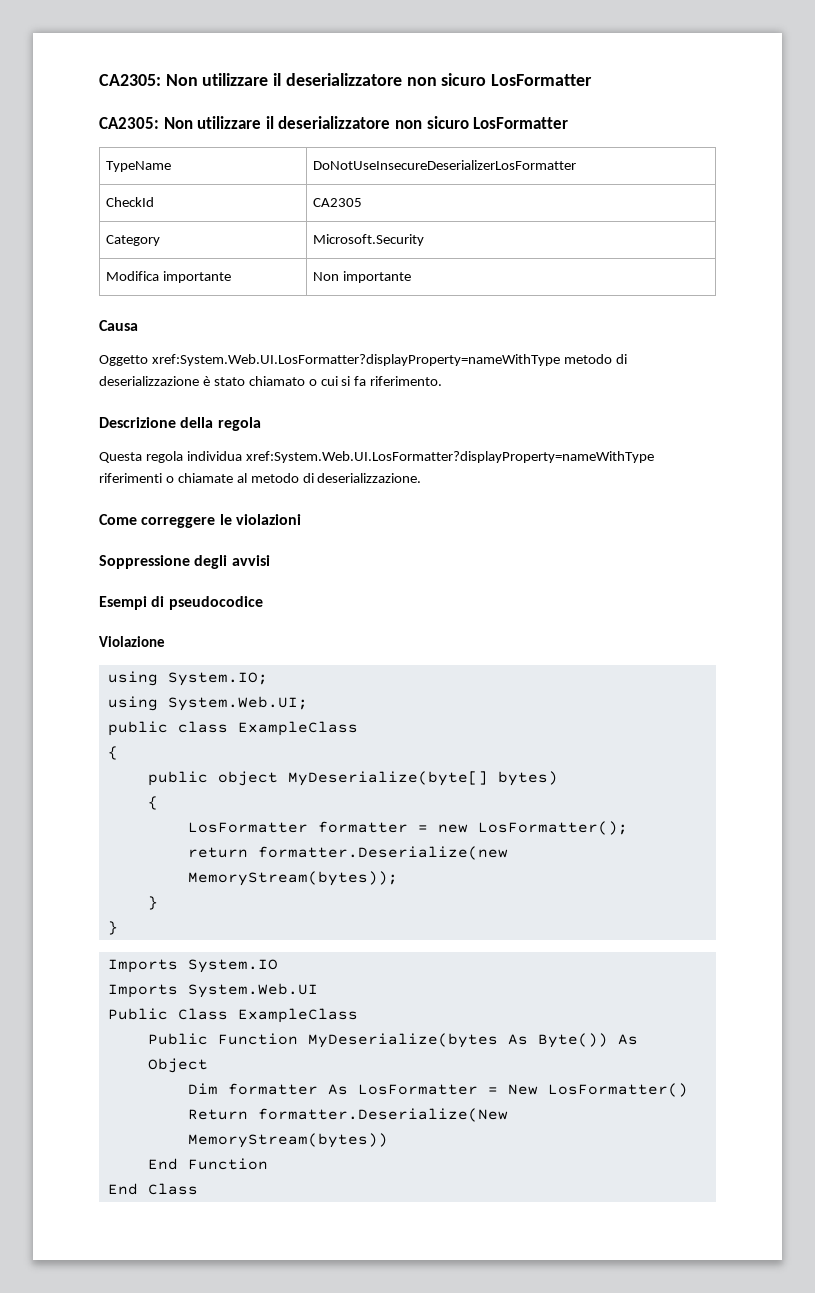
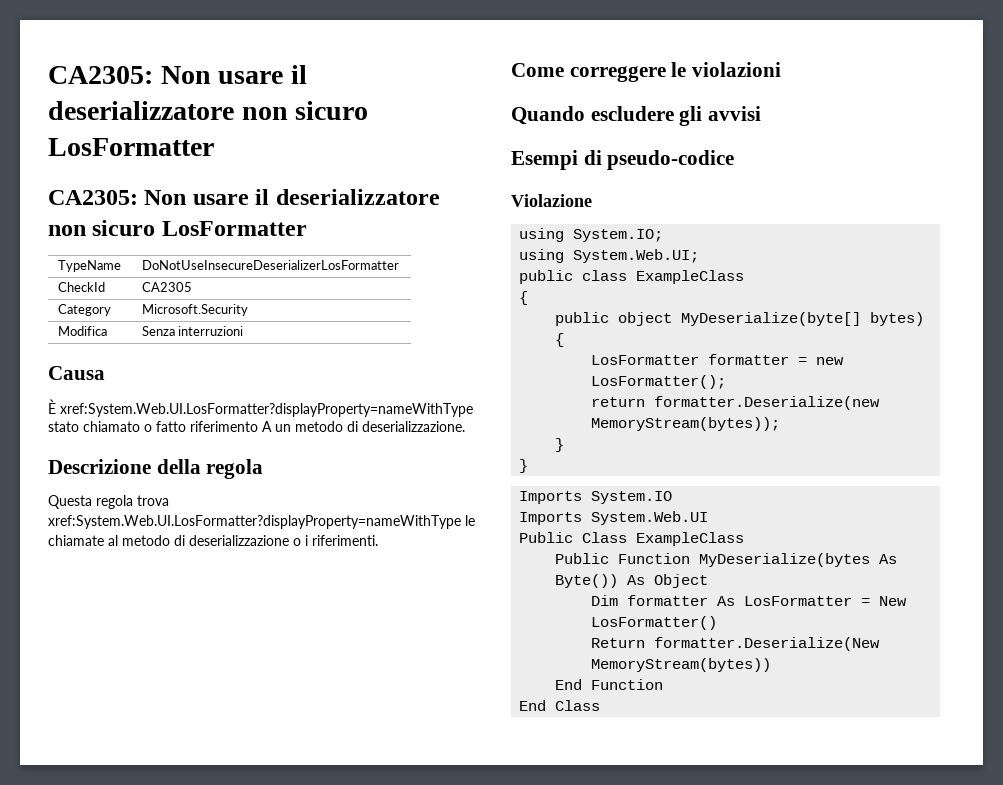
[99,73,269,86] CA2305: Non utilizzare -> [48,66,284,84] CA2305: Non usare
[197,116,262,129] utilizzare -> [192,194,249,205] usare
[162,271,231,283] [312,271,411,283] [99,320,138,331] [99,354,627,366] [99,376,443,386] importante | Non importante // Causa // Oggetto xref:System.Web.UI.LosFormatter?displayProperty=nameWithType metodo di deserializzazione è stato chiamato o cui si fa riferimento. -> [142,326,244,336] [48,366,105,380] [48,399,473,417] [48,421,465,432] | Senza interruzioni // Causa // È xref:System.Web.UI.LosFormatter?displayProperty=nameWithType stato chiamato o fatto riferimento A un metodo di deserializzazione.
[186,451,654,463] [99,473,422,483] individua xref:System.Web.UI.LosFormatter?displayProperty=nameWithType riferimenti o chiamate al metodo di deserializzazione. -> [137,495,169,506] [48,515,475,529] [48,535,378,546] trova xref:System.Web.UI.LosFormatter?displayProperty=nameWithType le chiamate al metodo di deserializzazione o i riferimenti.
[99,555,228,569] Soppressione degli -> [511,106,703,126] Quando escludere gli
[168,596,263,610] pseudocodice -> [607,150,735,170] pseudo-codice

